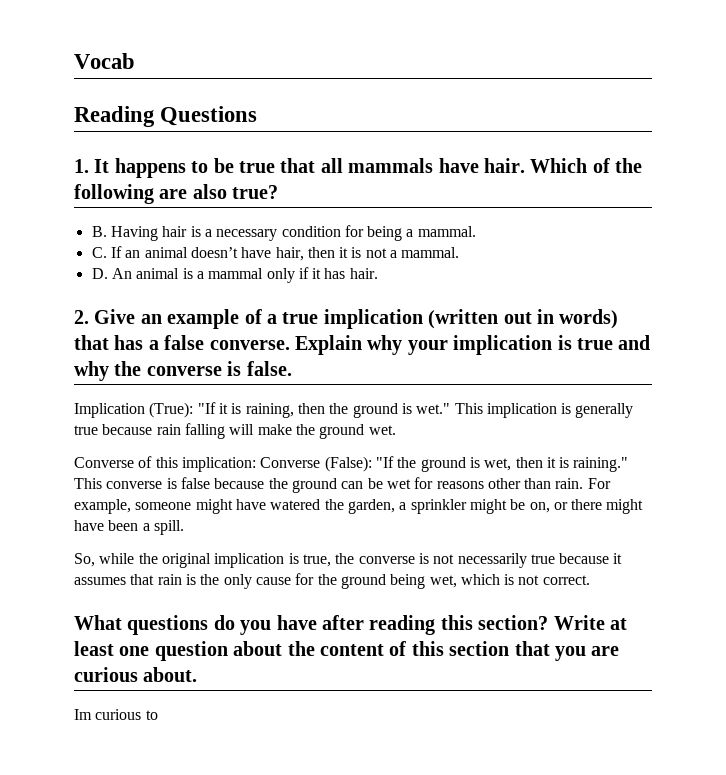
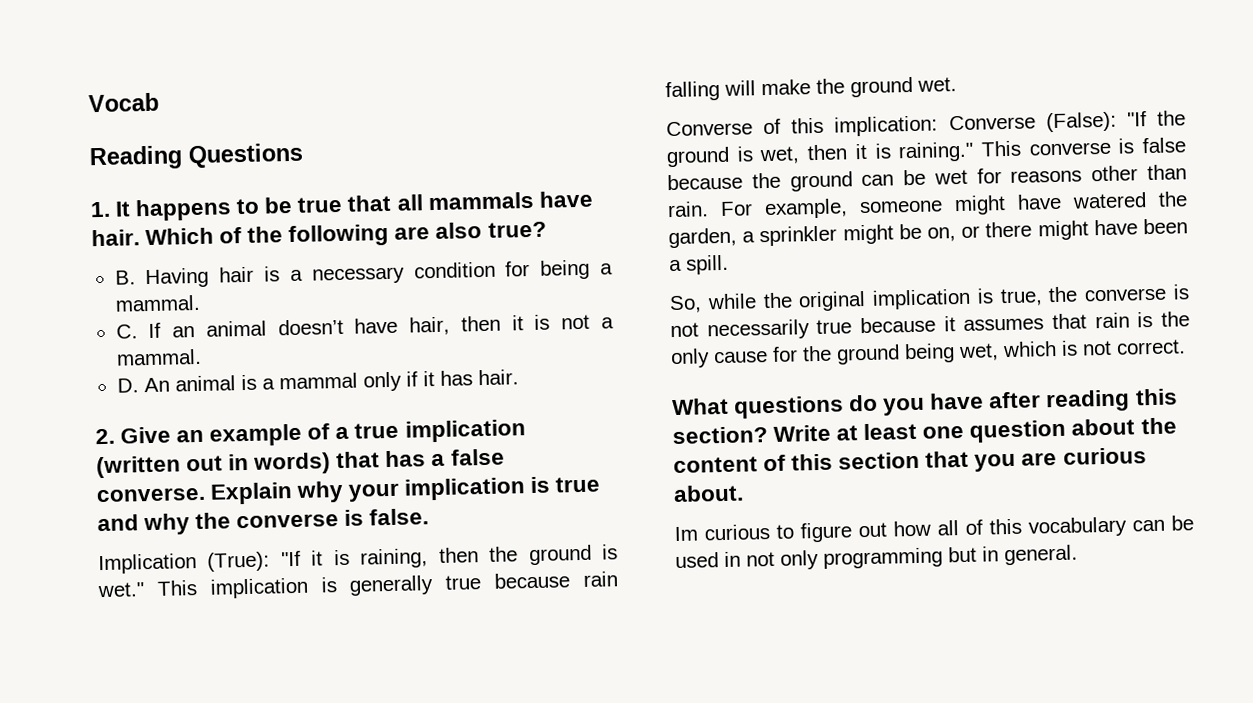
(158, 715) none -> [800,515,1194,543] [675,544,1078,570] figure out how all of this vocabulary can be used in not only programming but in general.

